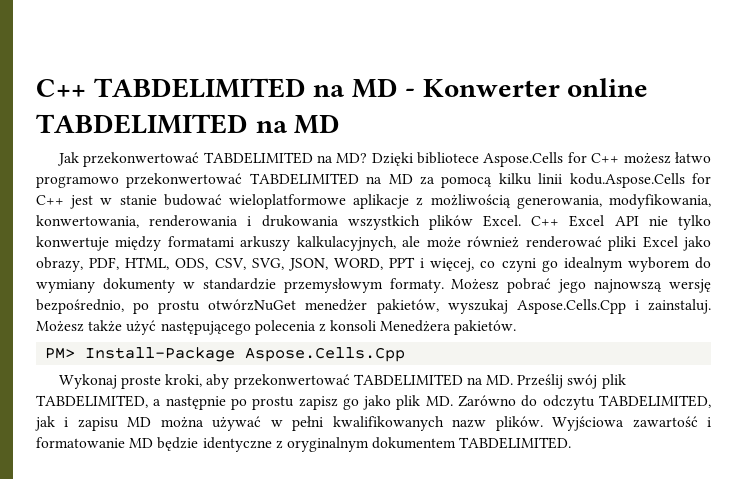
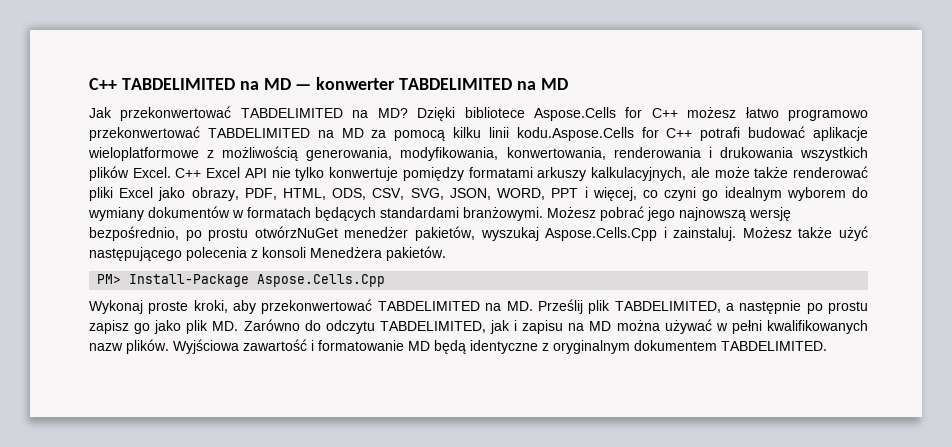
[405,78,649,97] - Konwerter online -> [295,77,396,90] — konwerter
[70,194,410,209] jest w stanie budować wieloplatformowe aplikacje -> [700,126,868,141] [88,147,199,161] potrafi budować aplikacje wieloplatformowe
[115,236,162,251] między -> [402,167,464,181] pomiędzy
[467,236,520,248] również -> [754,167,789,178] także
[102,278,444,293] dokumenty w standardzie przemysłowym formaty. -> [148,206,543,221] dokumentów w formatach będących standardami branżowymi.
[567,374,598,389] swój -> (583, 306) none
(119, 424) none -> [568,323,585,331] na
[157,437,199,451] będzie -> [434,340,466,354] będą

